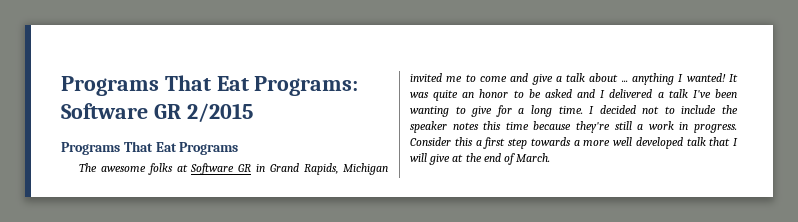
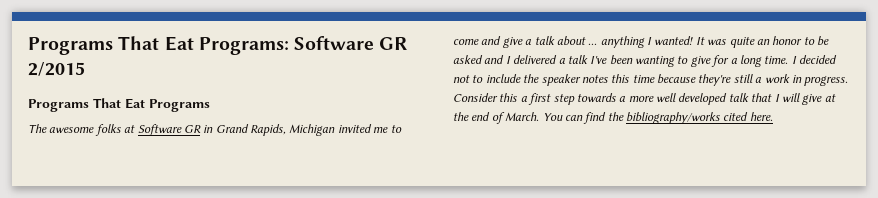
(551, 157) none -> [542,112,773,124] You can find the bibliography/works cited here.

